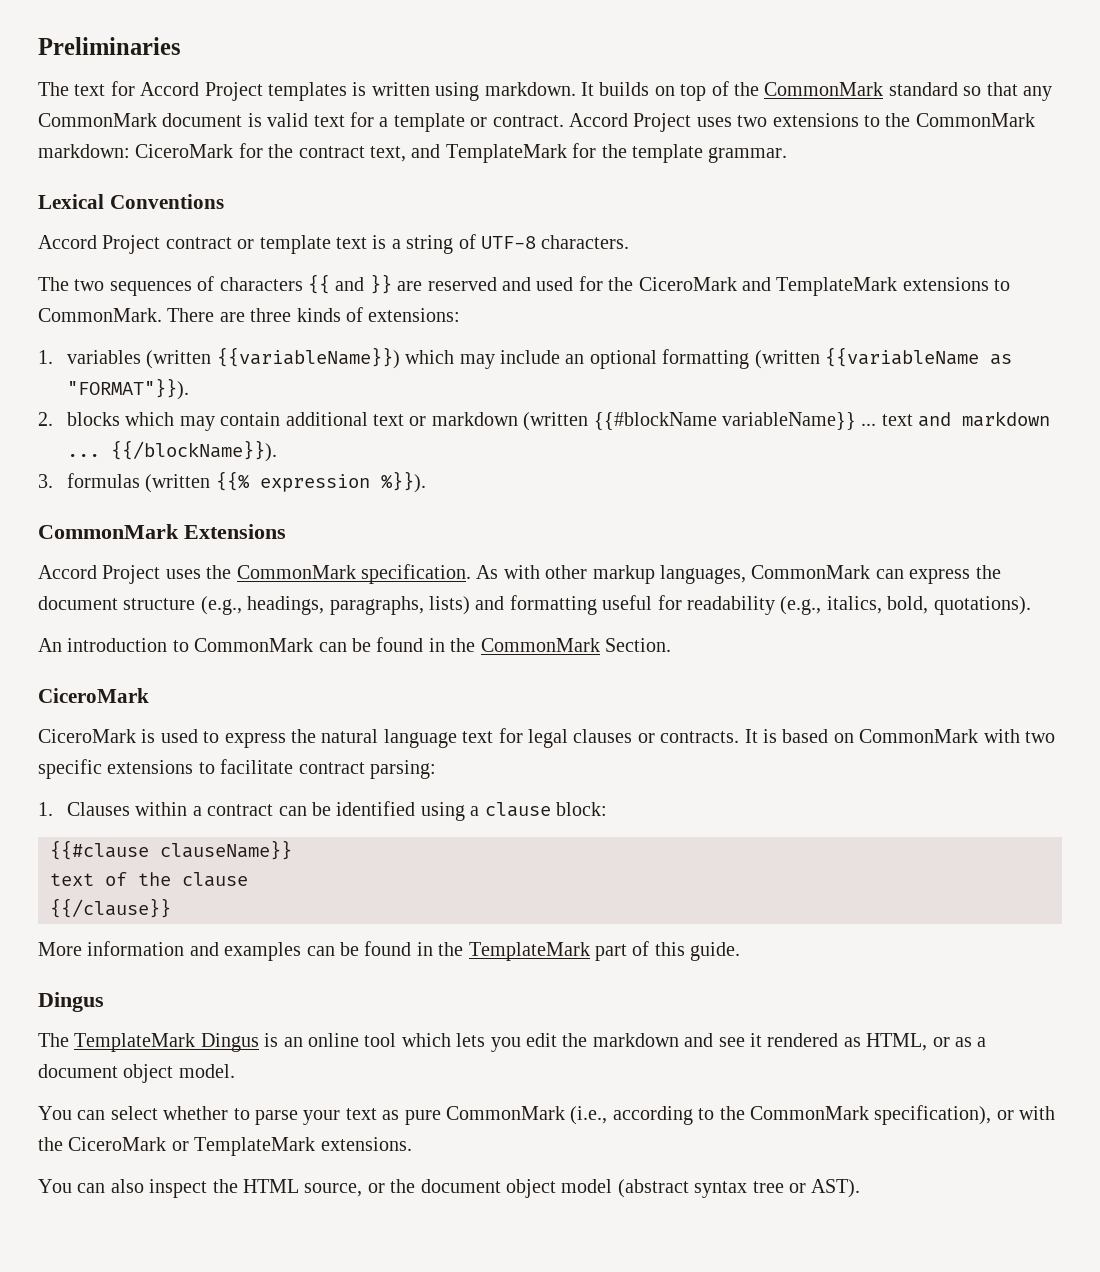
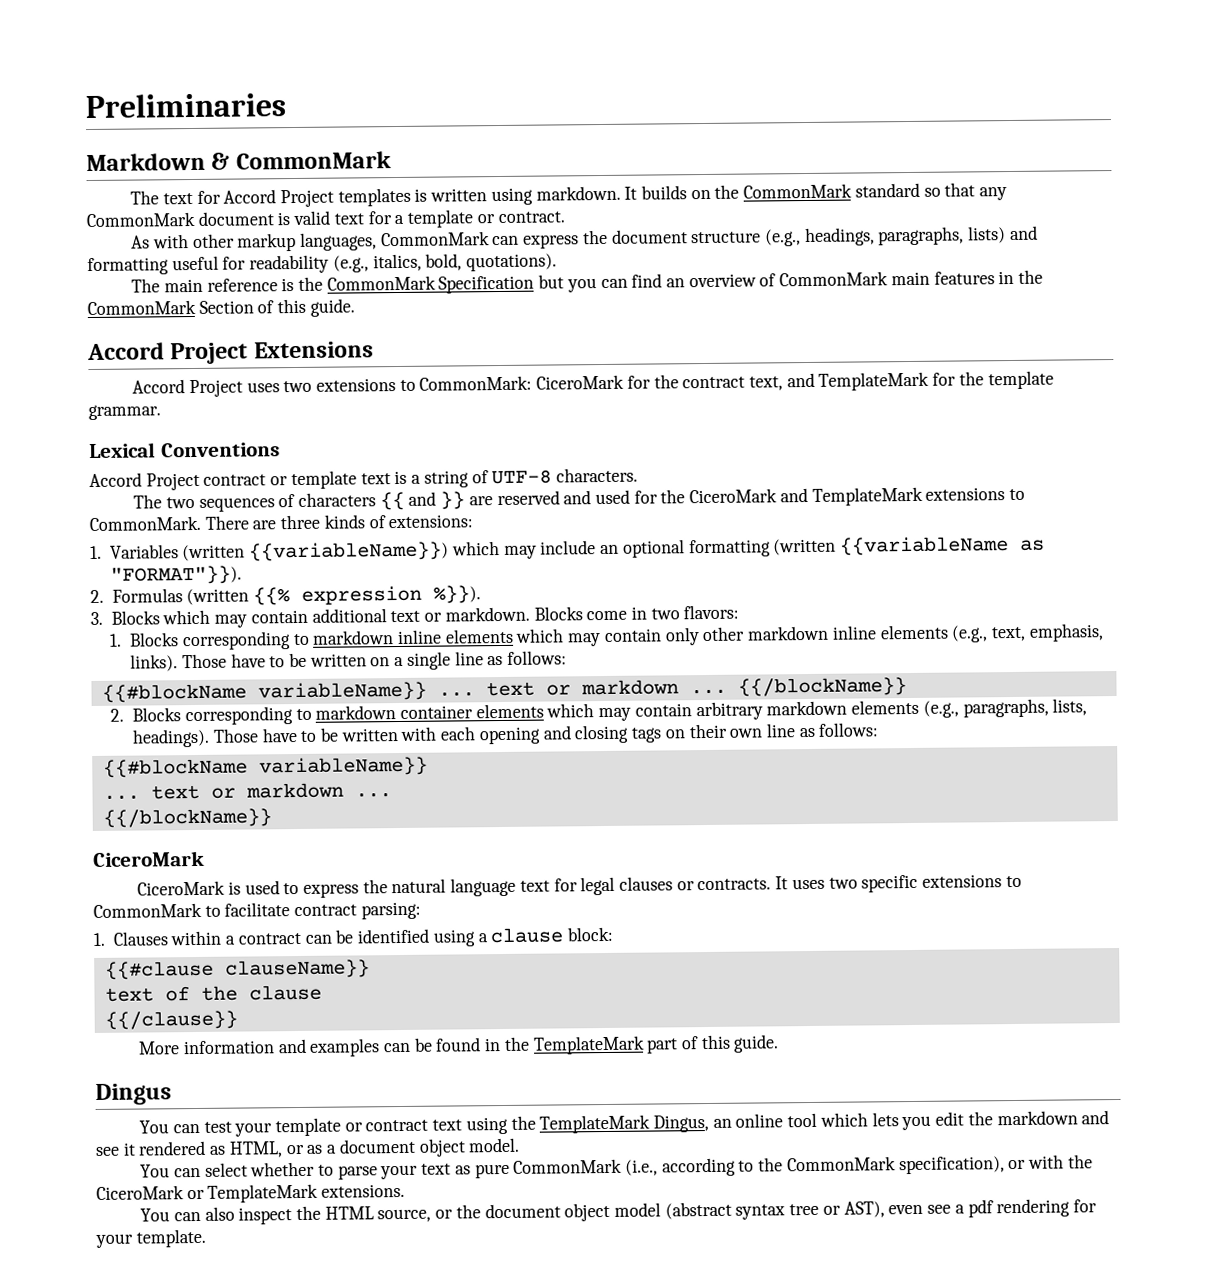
(181, 46) none -> [86,151,392,172] // Markdown & CommonMark
[680,81,729,101] top of -> (711, 194) none
(564, 121) none -> [131,225,1038,252] [87,253,558,276] [131,269,1044,294] [87,298,355,317] [87,341,374,365] // As with other markup languages, CommonMark can express the document structure (e.g., headings, paragraphs, lists) and formatting useful for readability (e.g., italics, bold, quotations). // The main reference is the CommonMark Specification but you can find an overview of CommonMark main features in the CommonMark Section of this guide. // Accord Project Extensions //
[885,113,1035,127] [38,144,130,158] the CommonMark markdown: -> [419,375,533,391] CommonMark:
[66,350,141,364] variables -> [109,544,179,559] Variables
[66,412,120,426] blocks -> [111,585,482,606] [90,610,160,626] Formulas (written {{% expression %}}). // 3. Blocks
[431,412,589,431] markdown (written -> [444,604,740,622] [109,623,1104,651] [130,650,568,672] markdown. Blocks come in two flavors: // 1. Blocks corresponding to markdown inline elements which may contain only other markdown inline elements (e.g., text, emphasis, links). Those have to be written on a single line as follows: //
[918,411,1051,427] [66,440,277,462] [38,471,426,493] [38,524,286,539] [38,564,1001,584] [38,595,1031,615] [38,637,671,652] and markdown ... {{/blockName}}). // 3. formulas (written {{% expression %}}). // CommonMark Extensions // Accord Project uses the CommonMark specification. As with other markup languages, CommonMark can express the document structure (e.g., headings, paragraphs, lists) and formatting useful for readability (e.g., italics, bold, quotations). // An introduction to CommonMark can be found in the CommonMark Section. -> [545,677,907,697] [110,698,1088,726] [132,722,879,748] [102,756,428,778] [102,782,392,800] [102,808,272,828] or markdown ... {{/blockName}} // 2. Blocks corresponding to markdown container elements which may contain arbitrary markdown elements (e.g., paragraphs, lists, headings). Those have to be written with each opening and closing tags on their own line as follows: // {{#blockName variableName}} // ... text or markdown ... // {{/blockName}}
[762,729,1020,743] is based on CommonMark with -> [791,878,825,890] uses
(215, 768) none -> [93,902,221,918] CommonMark to
[38,1033,279,1052] The TemplateMark Dingus is -> [139,1114,710,1137] You can test your template or contract text using the TemplateMark Dingus,
[811,1179,861,1198] AST). -> [843,1198,1098,1218] [95,1228,206,1248] AST), even see a pdf rendering for your template.

